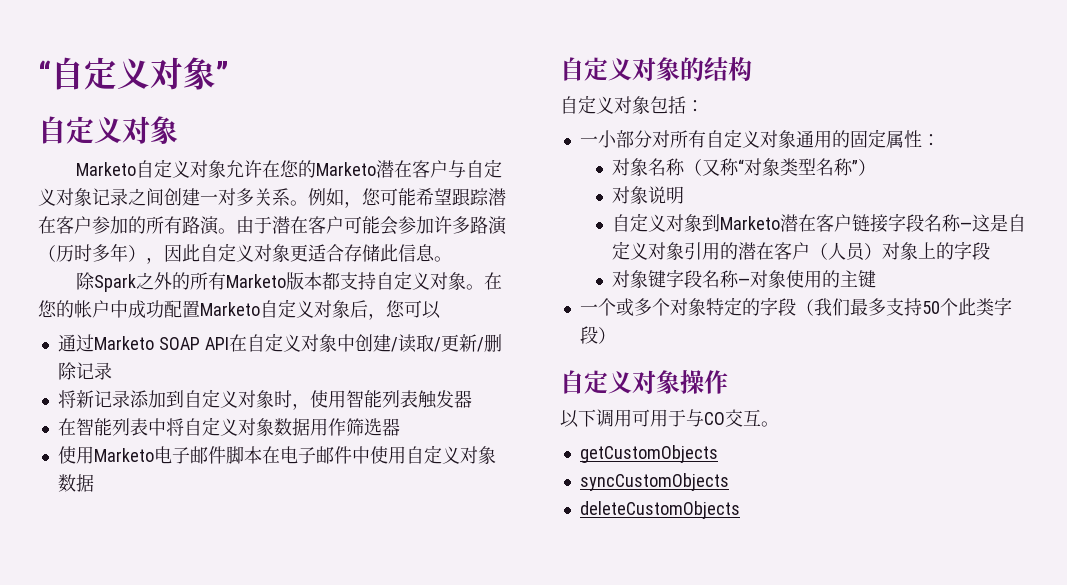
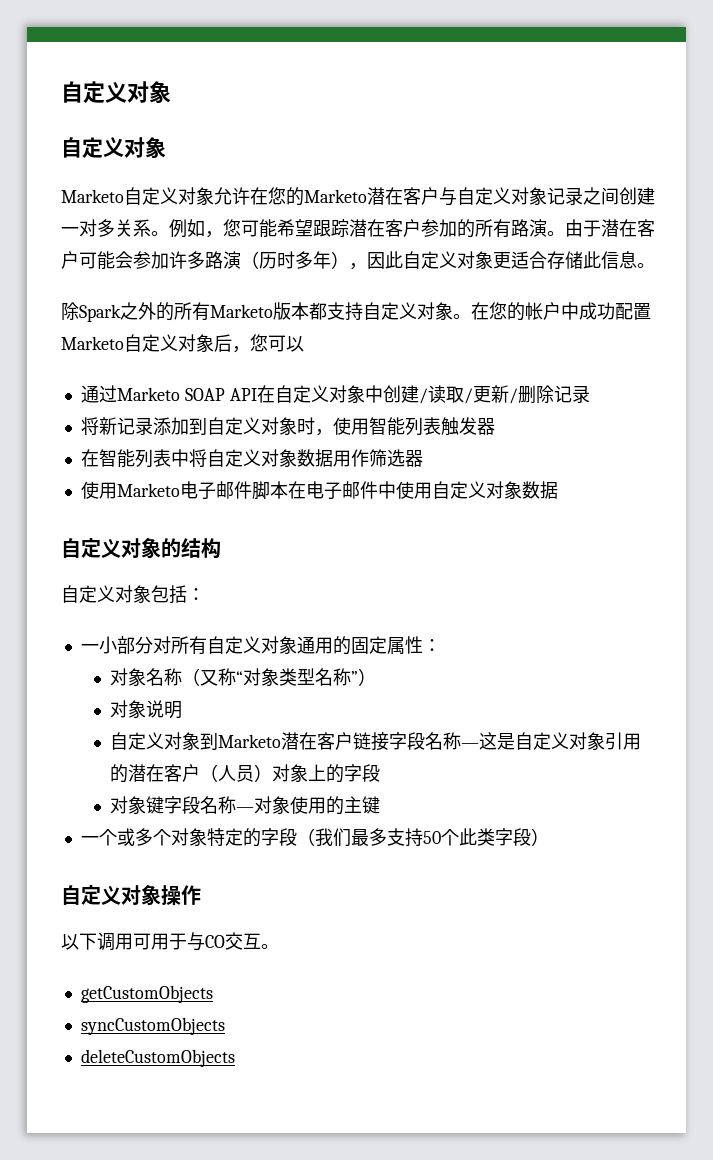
[38,57,229,90] “自定义对象” -> [61,81,171,103] 自定义对象

